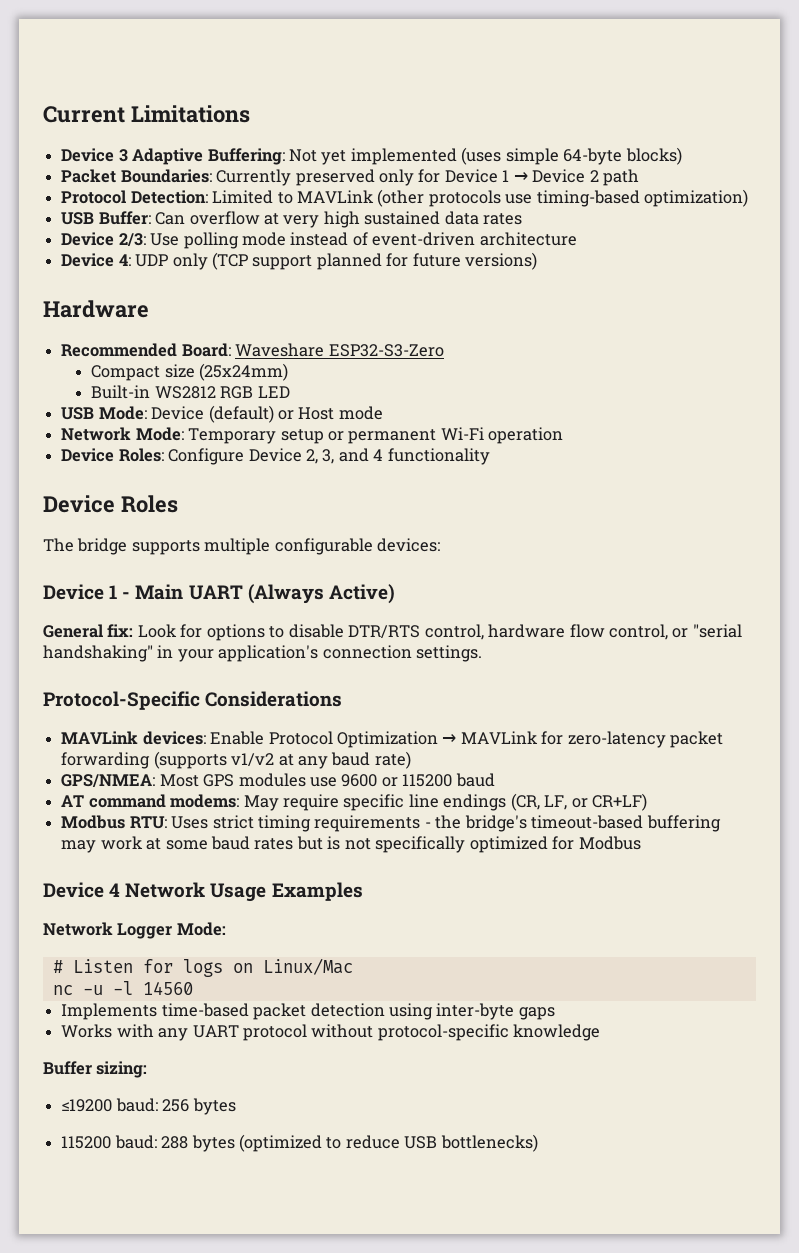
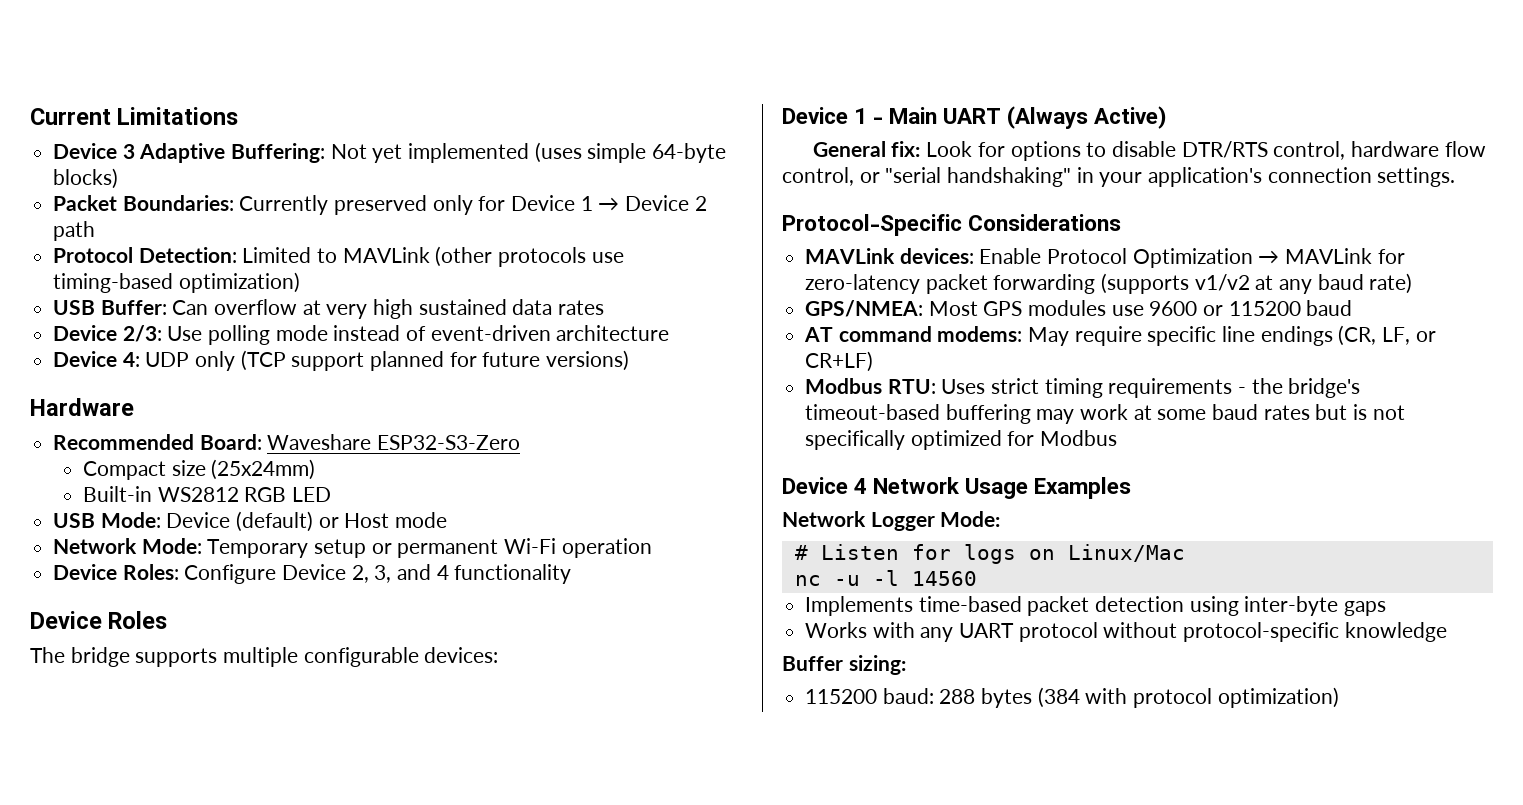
[61,1098,236,1115] // ≤19200 baud: 256 bytes -> (906, 665) none
[238,1134,538,1152] (optimized to reduce USB bottlenecks) -> [1037,687,1339,708] (384 with protocol optimization)

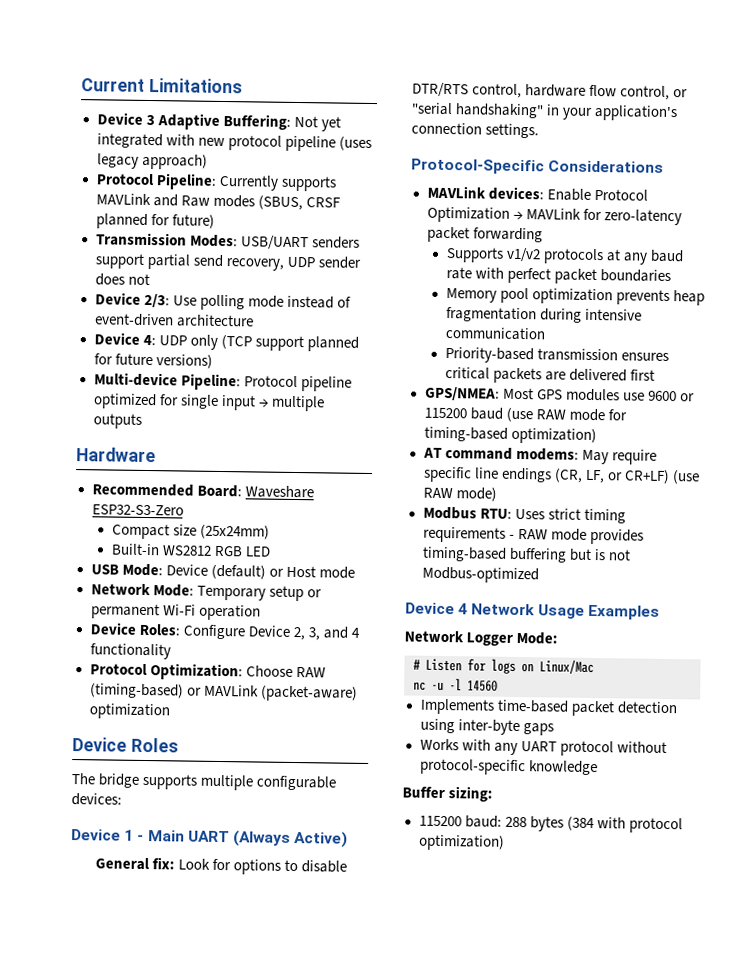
[408,142,727,163] [53,168,119,189] [53,195,707,215] [53,221,96,241] [53,246,624,267] [53,272,300,293] [53,299,605,319] implemented (uses simple 64-byte blocks) // Packet Boundaries: Currently preserved only for Device 1 → Device 2 path // Protocol Detection: Limited to MAVLink (other protocols use timing-based optimization) // USB Buffer: Can overflow at very high sustained data rates -> [96,133,372,152] [96,153,208,170] [95,173,337,192] [95,193,341,211] [95,213,215,229] [95,232,360,251] [94,253,361,271] [94,273,150,286] integrated with new protocol pipeline (uses legacy approach) // Protocol Pipeline: Currently supports MAVLink and Raw modes (SBUS, CRSF planned for future) // Transmission Modes: USB/UART senders support partial send recovery, UDP sender does not
(630, 360) none -> [93,372,352,392] [92,393,325,412] [92,413,142,429] // Multi-device Pipeline: Protocol pipeline optimized for single input → multiple outputs
(572, 574) none -> [89,663,326,681] [89,683,358,702] [88,703,170,720] // Protocol Optimization: Choose RAW (timing-based) or MAVLink (packet-aware) optimization
[1101,273,1413,294] (supports v1/v2 at any baud rate) -> [445,247,685,265] [445,267,671,285] [445,287,705,306] [445,306,642,323] [444,326,546,341] [444,346,669,364] [444,366,655,384] // Supports v1/v2 protocols at any baud rate with perfect packet boundaries // Memory pool optimization prevents heap fragmentation during intensive communication // Priority-based transmission ensures critical packets are delivered first
(1353, 308) none -> [505,407,627,423] [423,426,597,445] (use RAW mode for timing-based optimization)
(874, 361) none -> [671,470,700,485] [422,487,497,502] (use RAW mode)
[1251,378,1361,398] [805,404,1405,424] [805,430,1118,450] the bridge's timeout-based buffering may work at some baud rates but is not specifically optimized for Modbus -> [517,528,644,545] [421,546,631,563] [421,566,539,584] RAW mode provides timing-based buffering but is not Modbus-optimized

